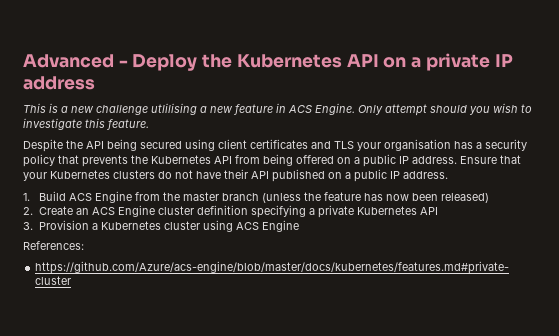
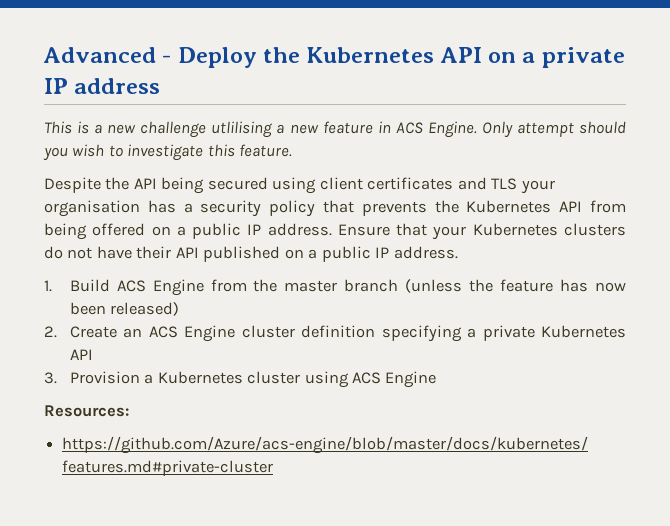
[23,241,84,250] References: -> [44,405,129,417] Resources:

